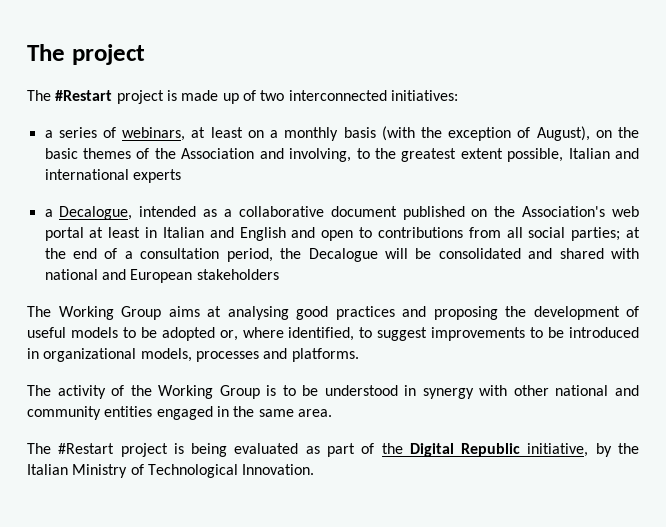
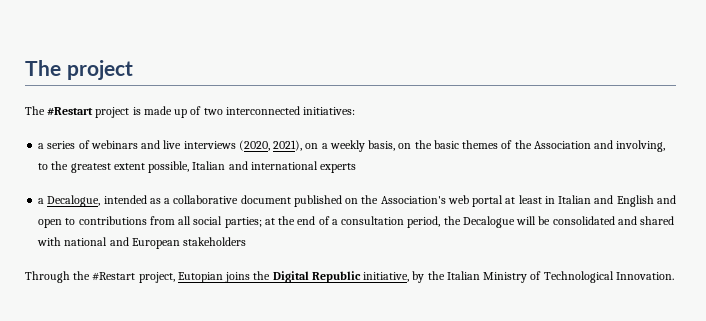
[122,126,590,141] webinars, at least on a monthly basis (with the exception of August), -> [90,140,396,152] webinars and live interviews (2020, 2021), on a weekly basis,
[27,306,639,320] [27,327,639,341] [27,348,359,362] [27,385,640,399] [27,406,332,420] [27,443,375,457] The Working Group aims at analysing good practices and proposing the development of useful models to be adopted or, where identified, to suggest improvements to be introduced in organizational models, processes and platforms. // The activity of the Working Group is to be understood in synergy with other national and community entities engaged in the same area. // The #Restart project is being evaluated as part of -> [25,271,251,283] Through the #Restart project, Eutopian joins

